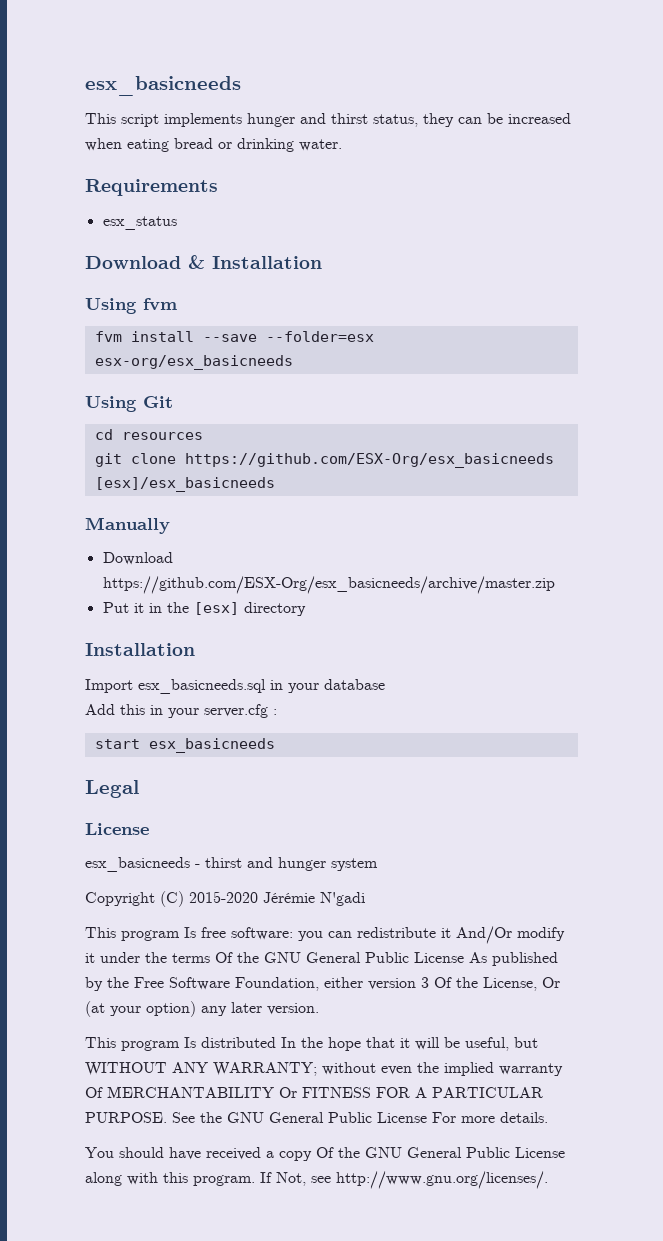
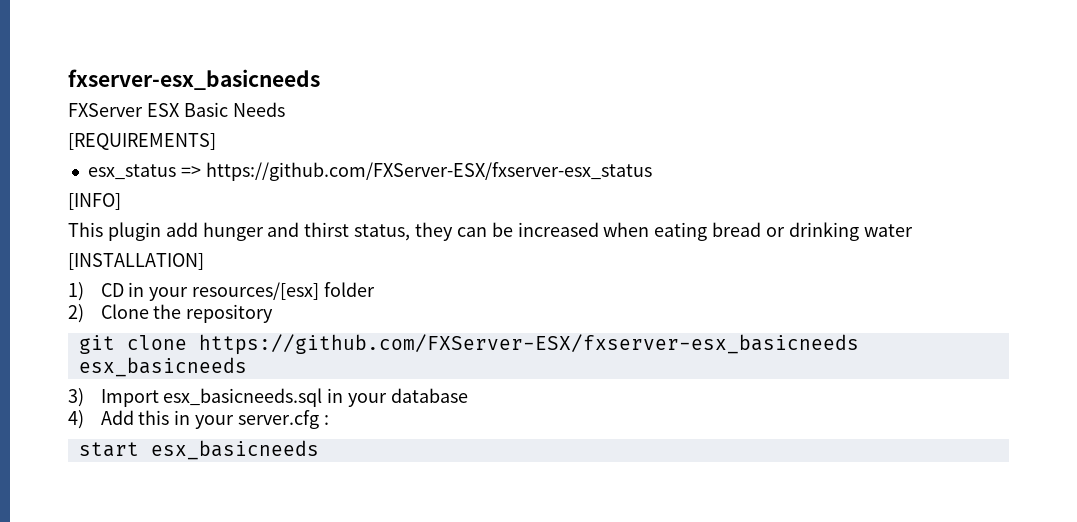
[85,76,241,96] [85,113,242,127] esx_basicneeds // This script implements -> [68,69,320,90] [68,102,285,117] [68,133,216,150] [87,162,652,181] [68,193,121,210] [68,222,198,241] fxserver-esx_basicneeds // FXServer ESX Basic Needs // [REQUIREMENTS] // esx_status => https://github.com/FXServer-ESX/fxserver-esx_status // [INFO] // This plugin add
[299,139,342,151] [85,179,218,196] [102,216,177,230] [85,255,322,269] [85,298,177,314] [94,331,374,342] [94,355,293,370] [85,396,173,412] [94,429,203,440] [94,453,554,468] [94,477,275,492] [85,517,170,534] [102,552,173,565] [102,576,555,594] [102,602,306,616] [85,643,195,656] water. // Requirements // esx_status // Download & Installation // Using fvm // fvm install --save --folder=esx esx-org/esx_basicneeds // Using Git // cd resources // git clone https://github.com/ESX-Org/esx_basicneeds [esx]/esx_basicneeds // Manually // Download https://github.com/ESX-Org/esx_basicneeds/archive/master.zip // Put it in the [esx] directory // Installation // -> [863,224,913,237] [68,253,204,270] [68,282,376,301] [68,304,274,323] [78,334,859,355] [78,357,247,377] [68,388,84,407] water // [INSTALLATION] // 1) CD in your resources/[esx] folder // 2) Clone the repository // git clone https://github.com/FXServer-ESX/fxserver-esx_basicneeds esx_basicneeds // 3)
(385, 684) none -> [68,410,84,429] 4)
[85,780,139,798] [85,823,149,835] [85,857,378,872] [85,891,365,907] [85,926,565,944] [85,952,558,966] [85,977,560,991] [85,1001,319,1017] [85,1037,538,1051] [85,1062,563,1076] [85,1086,543,1098] [85,1112,548,1123] [85,1147,565,1161] [85,1171,548,1189] // Legal // License // esx_basicneeds - thirst and hunger system // Copyright (C) 2015-2020 Jérémie N'gadi // This program Is free software: you can redistribute it And/Or modify it under the terms Of the GNU General Public License As published by the Free Software Foundation, either version 3 Of the License, Or (at your option) any later version. // This program Is distributed In the hope that it will be useful, but WITHOUT ANY WARRANTY; without even the implied warranty Of MERCHANTABILITY Or FITNESS FOR A PARTICULAR PURPOSE. See the GNU General Public License For more details. // You should have received a copy Of the GNU General Public License along with this program. If Not, see http://www.gnu.org/licenses/. -> (319, 450) none

